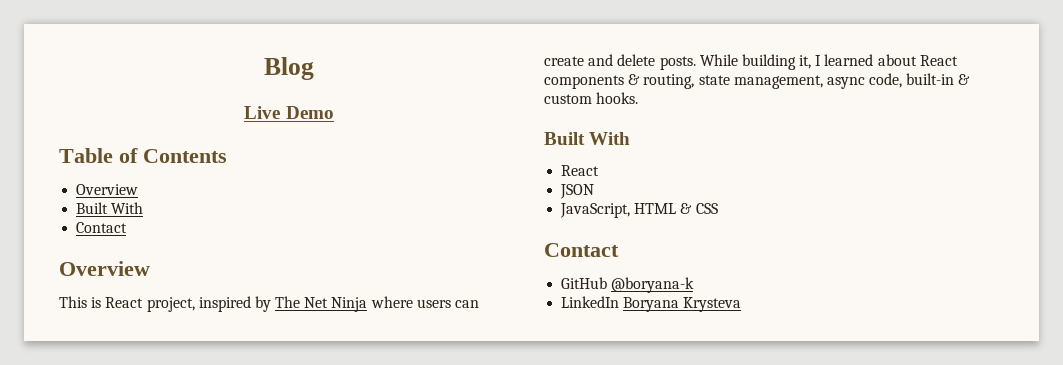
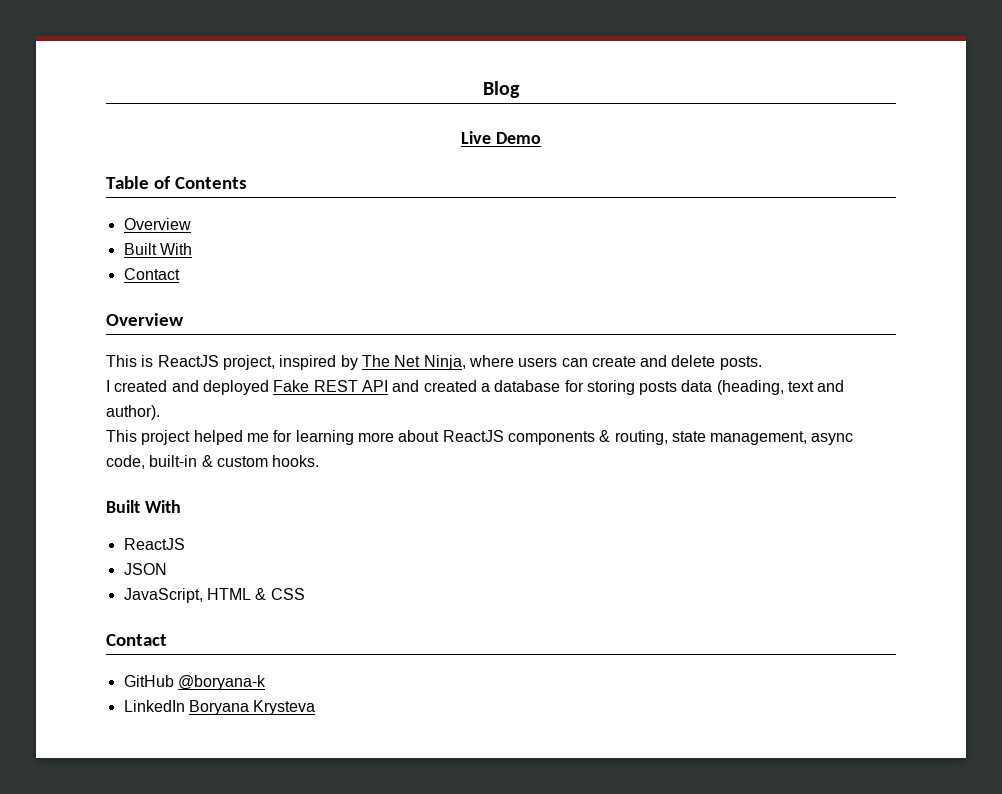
[105,297,144,308] React -> [157,355,219,367] ReactJS
[331,297,368,312] Ninja -> [423,355,466,370] Ninja,
[699,54,958,70] While building it, I learned about React -> [106,380,845,395] [106,405,160,420] [106,430,504,445] // I created and deployed Fake REST API and created a database for storing posts data (heading, text and author). // This project helped me for learning more about ReactJS
[561,165,600,176] React -> [123,538,185,550] ReactJS

